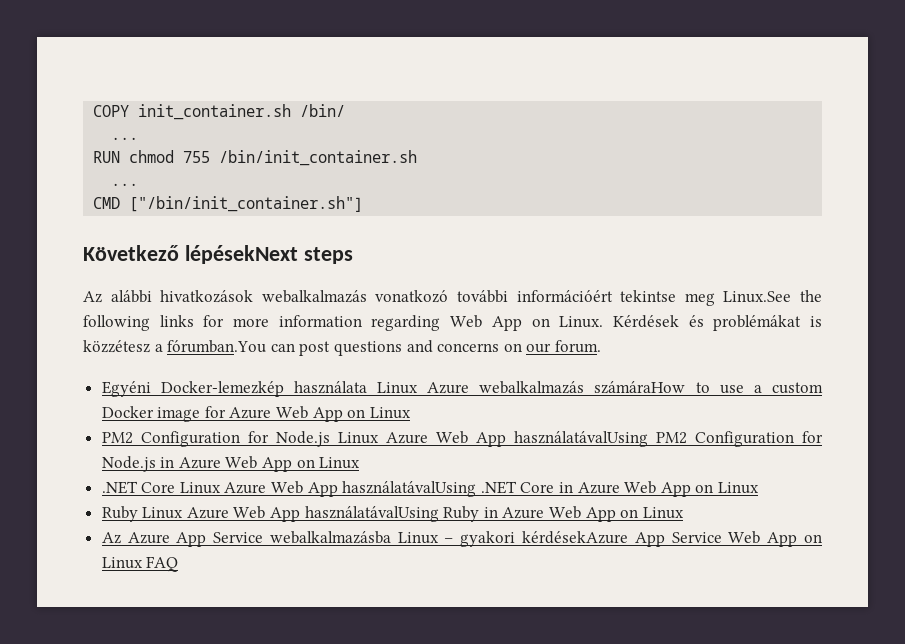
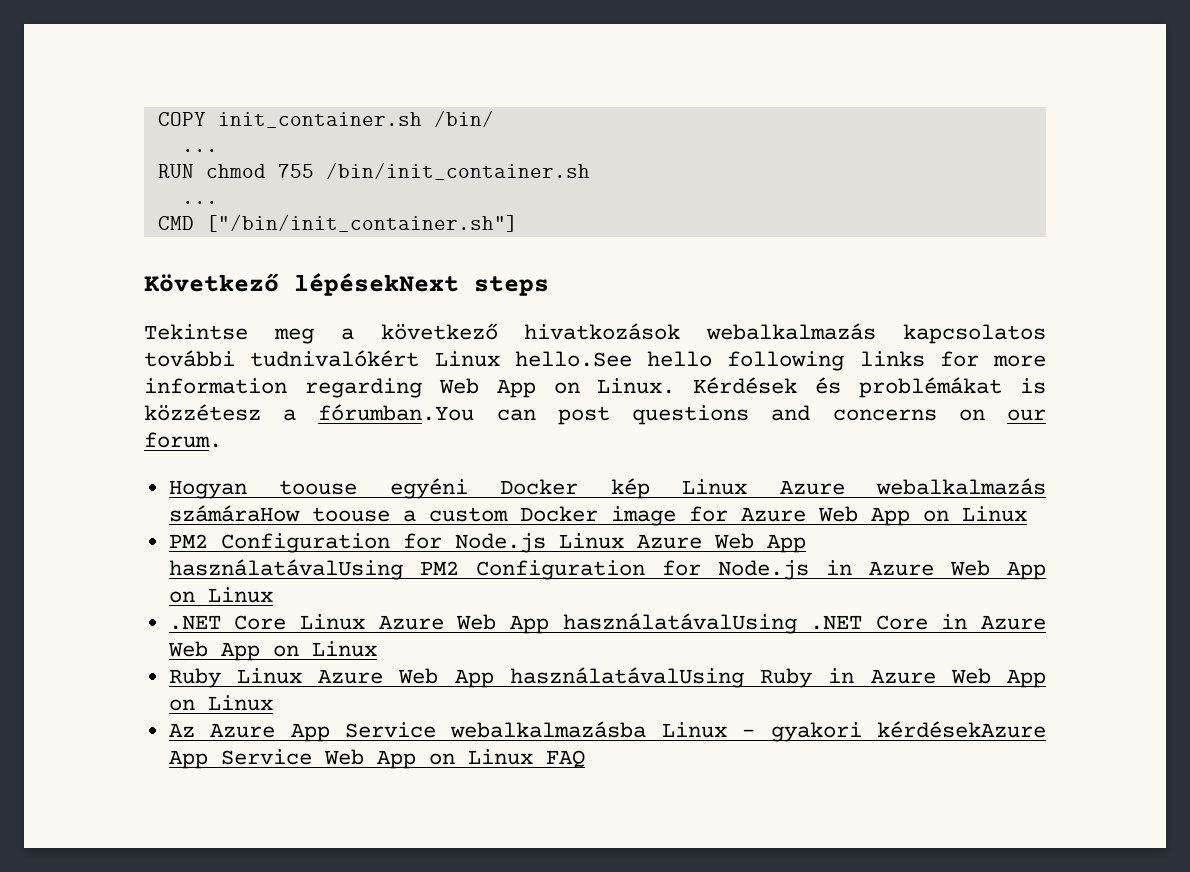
[83,290,823,306] Az alábbi hivatkozások webalkalmazás vonatkozó további információért tekintse meg Linux.See the -> [144,323,1046,344] [144,350,712,367] Tekintse meg a következő hivatkozások webalkalmazás kapcsolatos további tudnivalókért Linux hello.See hello
[101,381,367,397] Egyéni Docker-lemezkép használata -> [168,478,650,499] Hogyan toouse egyéni Docker kép
[695,382,744,394] to use -> [311,507,390,522] toouse

